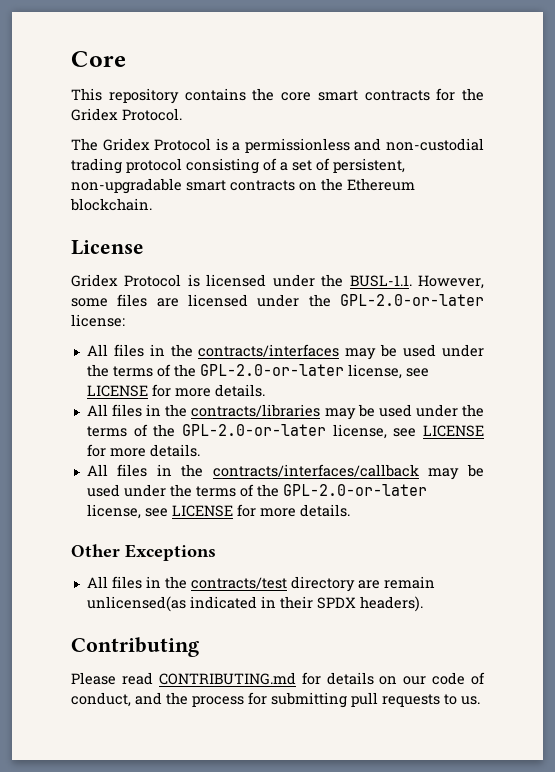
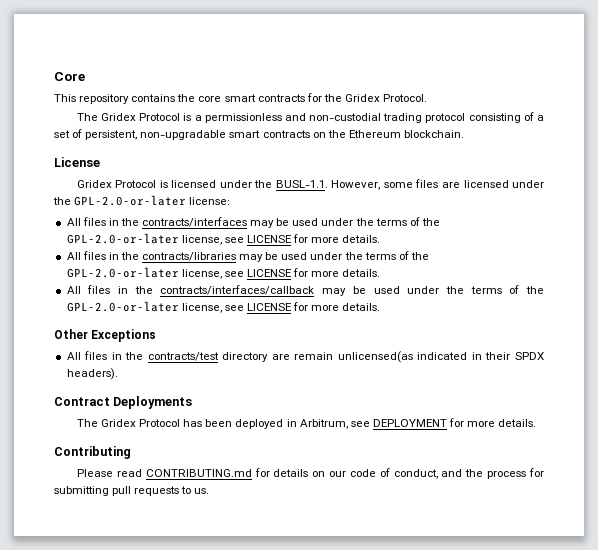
(423, 604) none -> [54,396,193,409] [76,418,537,429] // Contract Deployments // The Gridex Protocol has been deployed in Arbitrum, see DEPLOYMENT for more details.

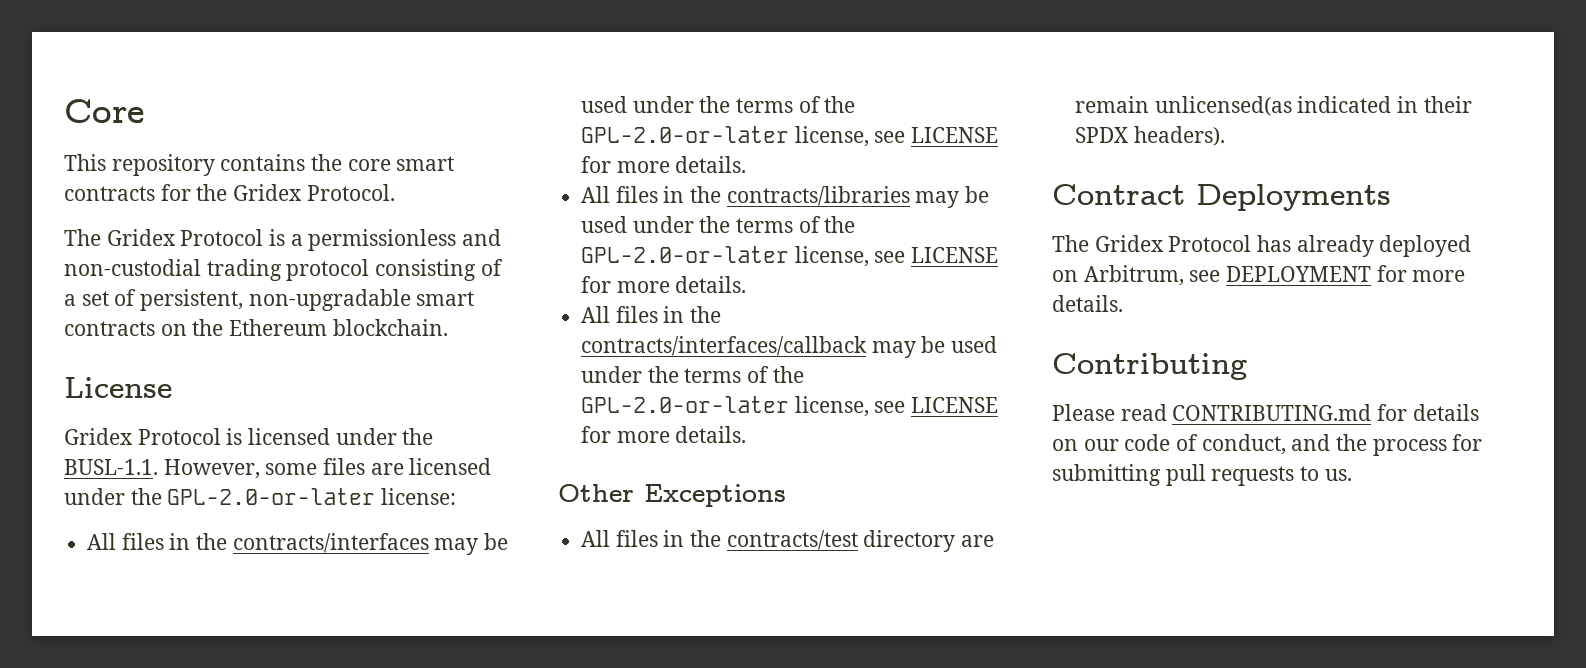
[205,419,297,429] been deployed in -> [1296,235,1472,257] [1052,270,1078,282] already deployed on

